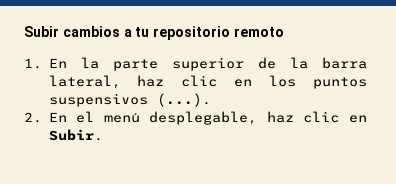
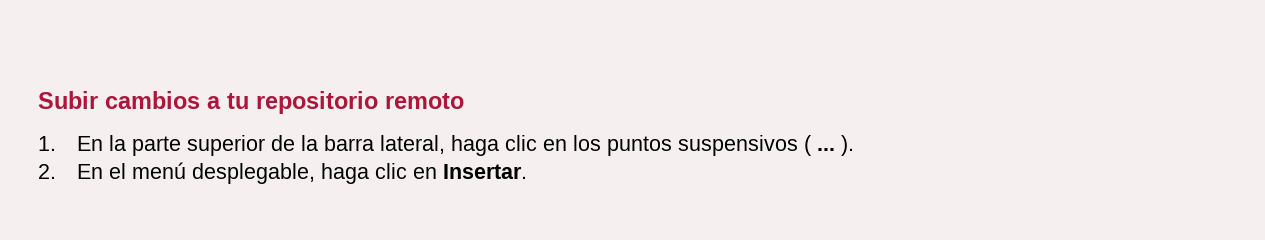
[137,75,165,87] haz -> [451,135,500,156] haga
[156,93,211,107] (...). -> [804,135,855,156] ( ... ).
[266,111,367,123] [48,129,103,141] haz clic en Subir. -> [321,163,528,184] haga clic en Insertar.

